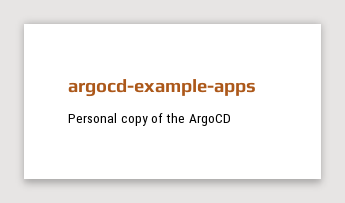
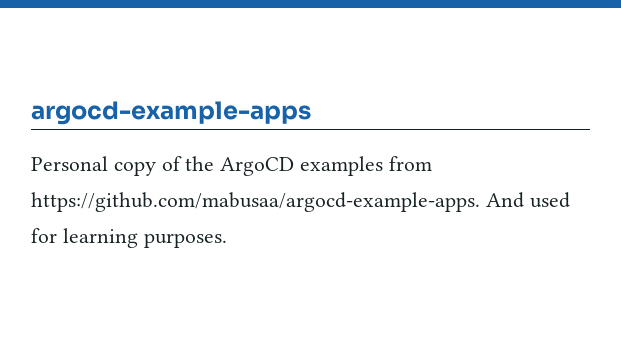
(231, 120) none -> [300,156,432,176] [31,192,570,212] [31,228,227,248] examples from https://github.com/mabusaa/argocd-example-apps. And used for learning purposes.

